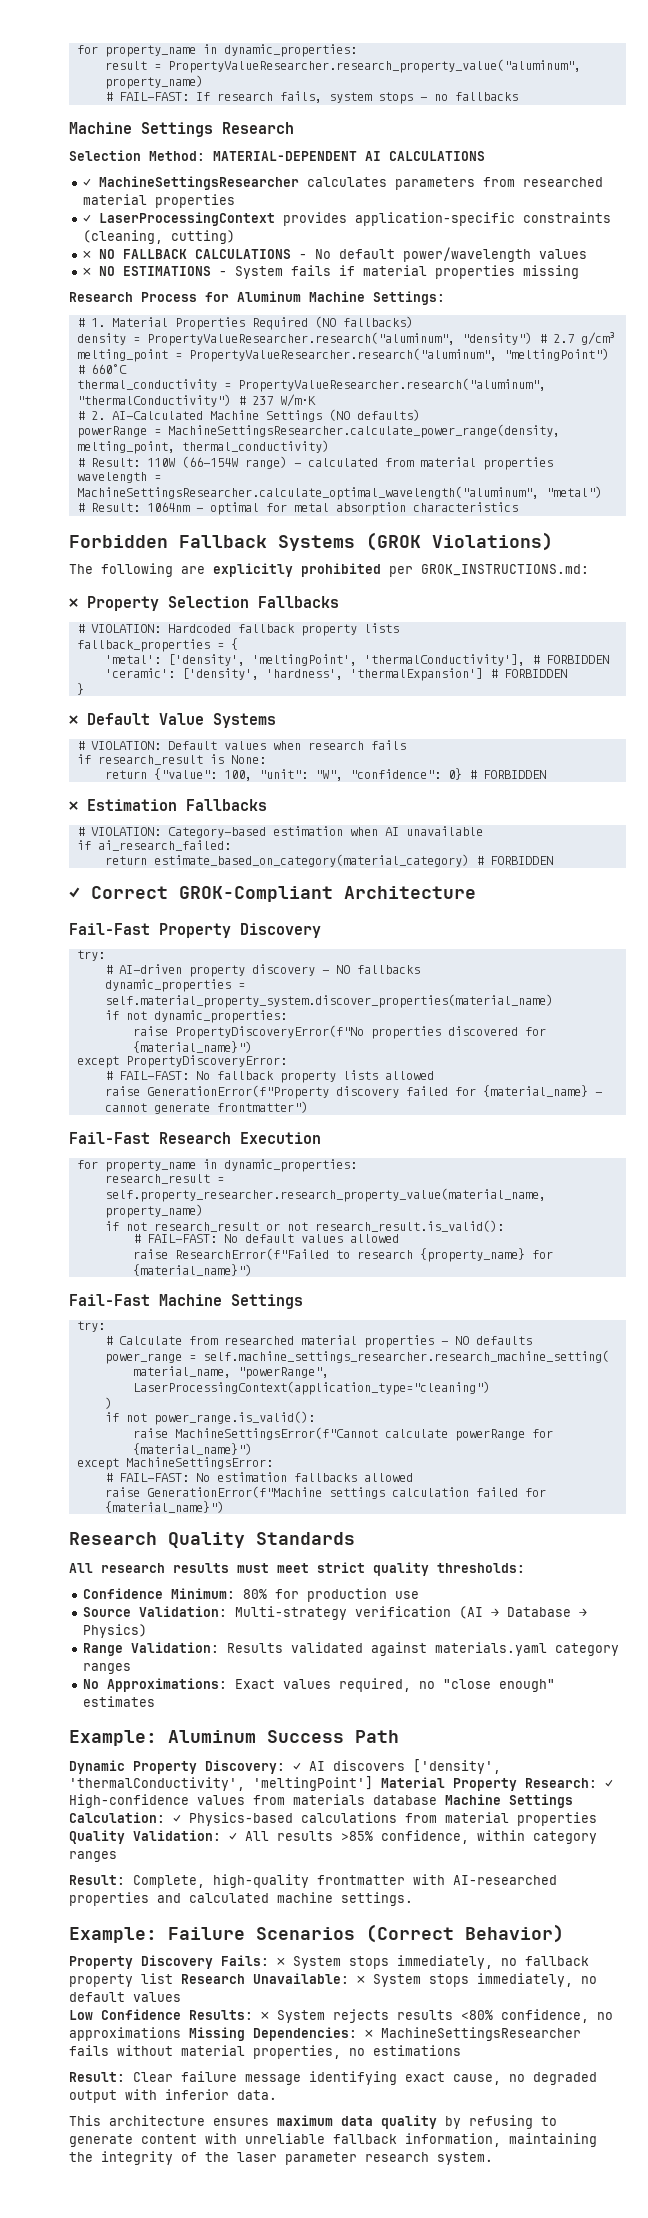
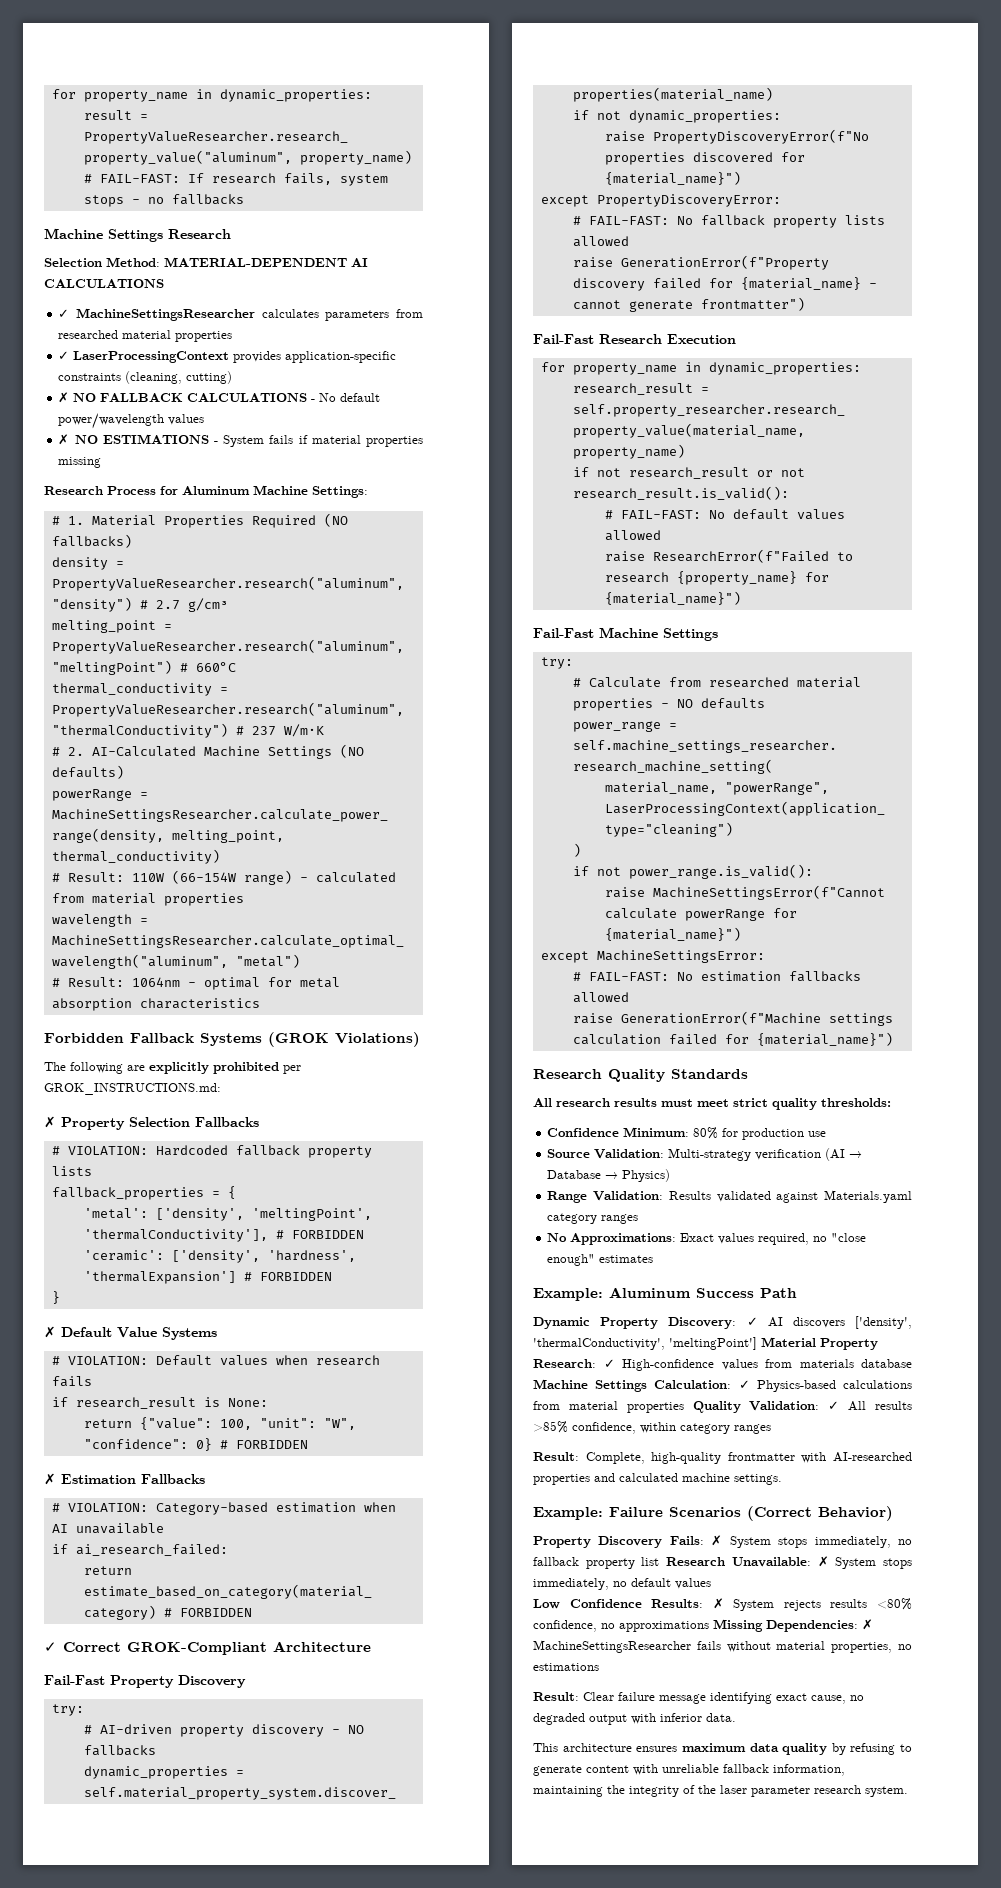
[435,1642,548,1656] materials.yaml -> [824,1190,912,1203] Materials.yaml

